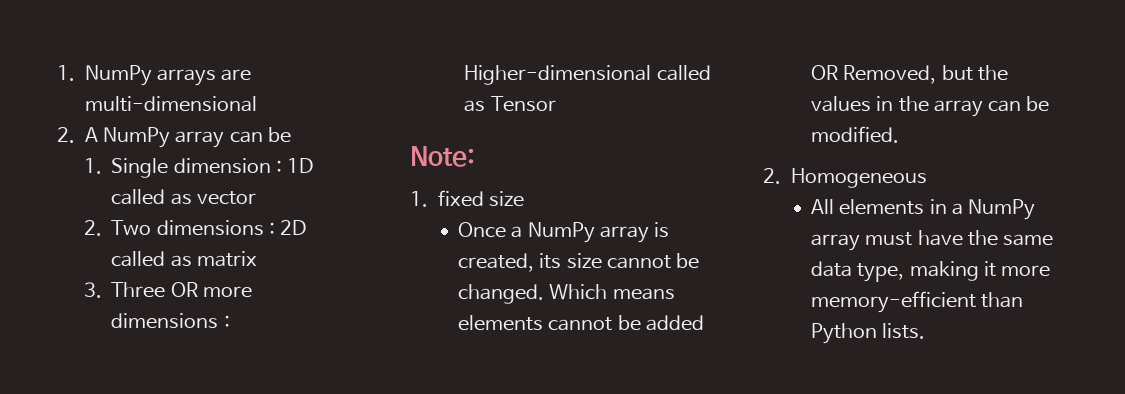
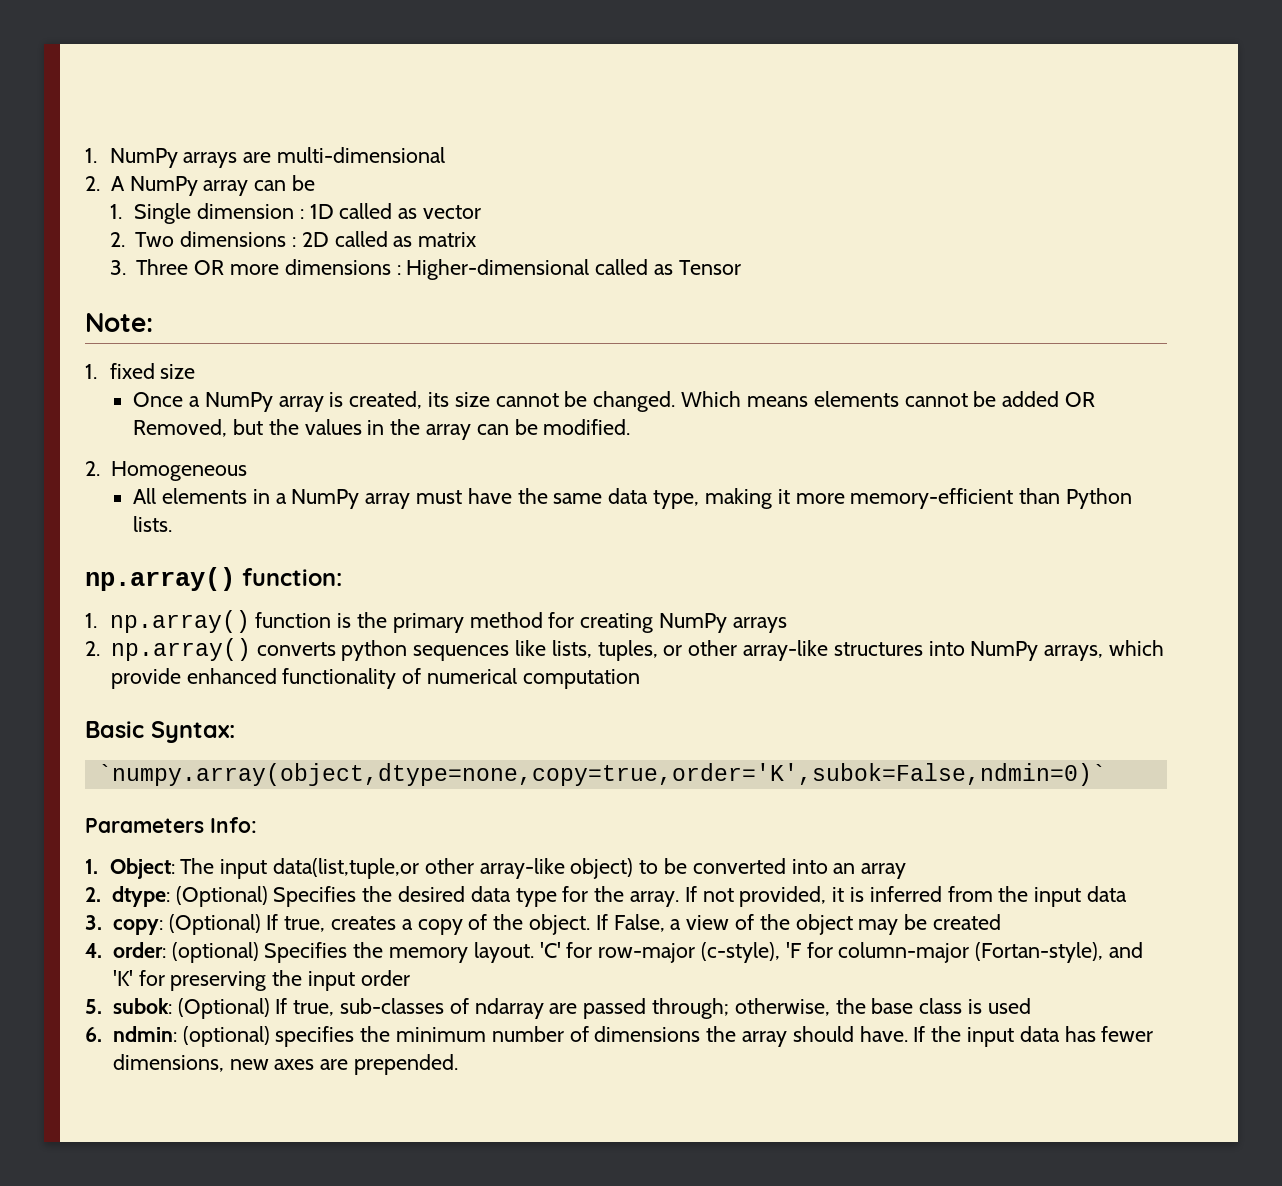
(926, 331) none -> [85,567,342,591] [85,610,787,633] [85,638,1165,661] [110,668,640,689] [85,721,235,743] [97,763,1106,786] [85,817,257,833] [85,858,907,879] [85,886,1128,907] [85,914,1002,935] [85,942,1143,963] [112,970,410,991] [85,998,1031,1019] [85,1026,1154,1047] [112,1054,458,1075] // np.array() function: // 1. np.array() function is the primary method for creating NumPy arrays // 2. np.array() converts python sequences like lists, tuples, or other array-like structures into NumPy arrays, which provide enhanced functionality of numerical computation // Basic Syntax: // `numpy.array(object,dtype=none,copy=true,order='K',subok=False,ndmin=0)` // Parameters Info: // 1. Object: The input data(list,tuple,or other array-like object) to be converted into an array // 2. dtype: (Optional) Specifies the desired data type for the array. If not provided, it is inferred from the input data // 3. copy: (Optional) If true, creates a copy of the object. If False, a view of the object may be created // 4. order: (optional) Specifies the memory layout. 'C' for row-major (c-style), 'F for column-major (Fortan-style), and 'K' for preserving the input order // 5. subok: (Optional) If true, sub-classes of ndarray are passed through; otherwise, the base class is used // 6. ndmin: (optional) specifies the minimum number of dimensions the array should have. If the input data has fewer dimensions, new axes are prepended.

